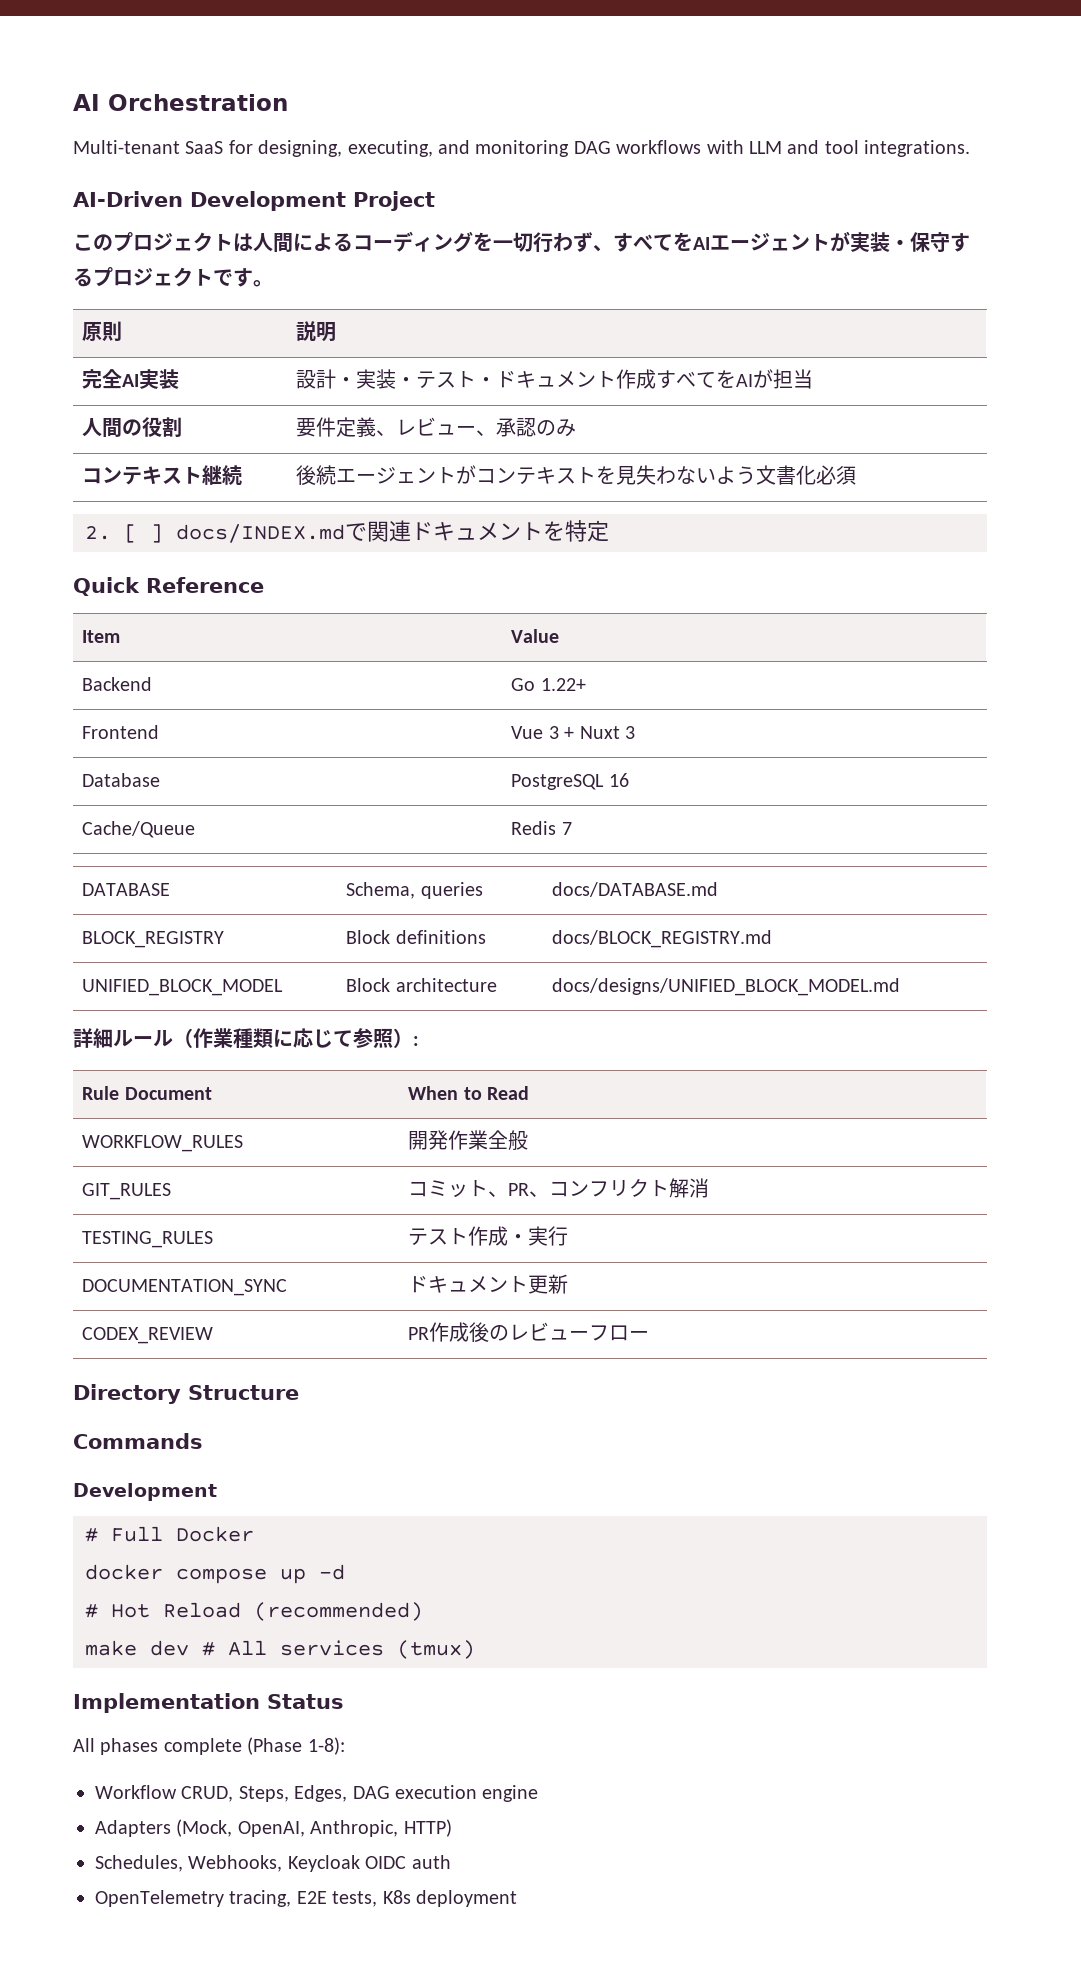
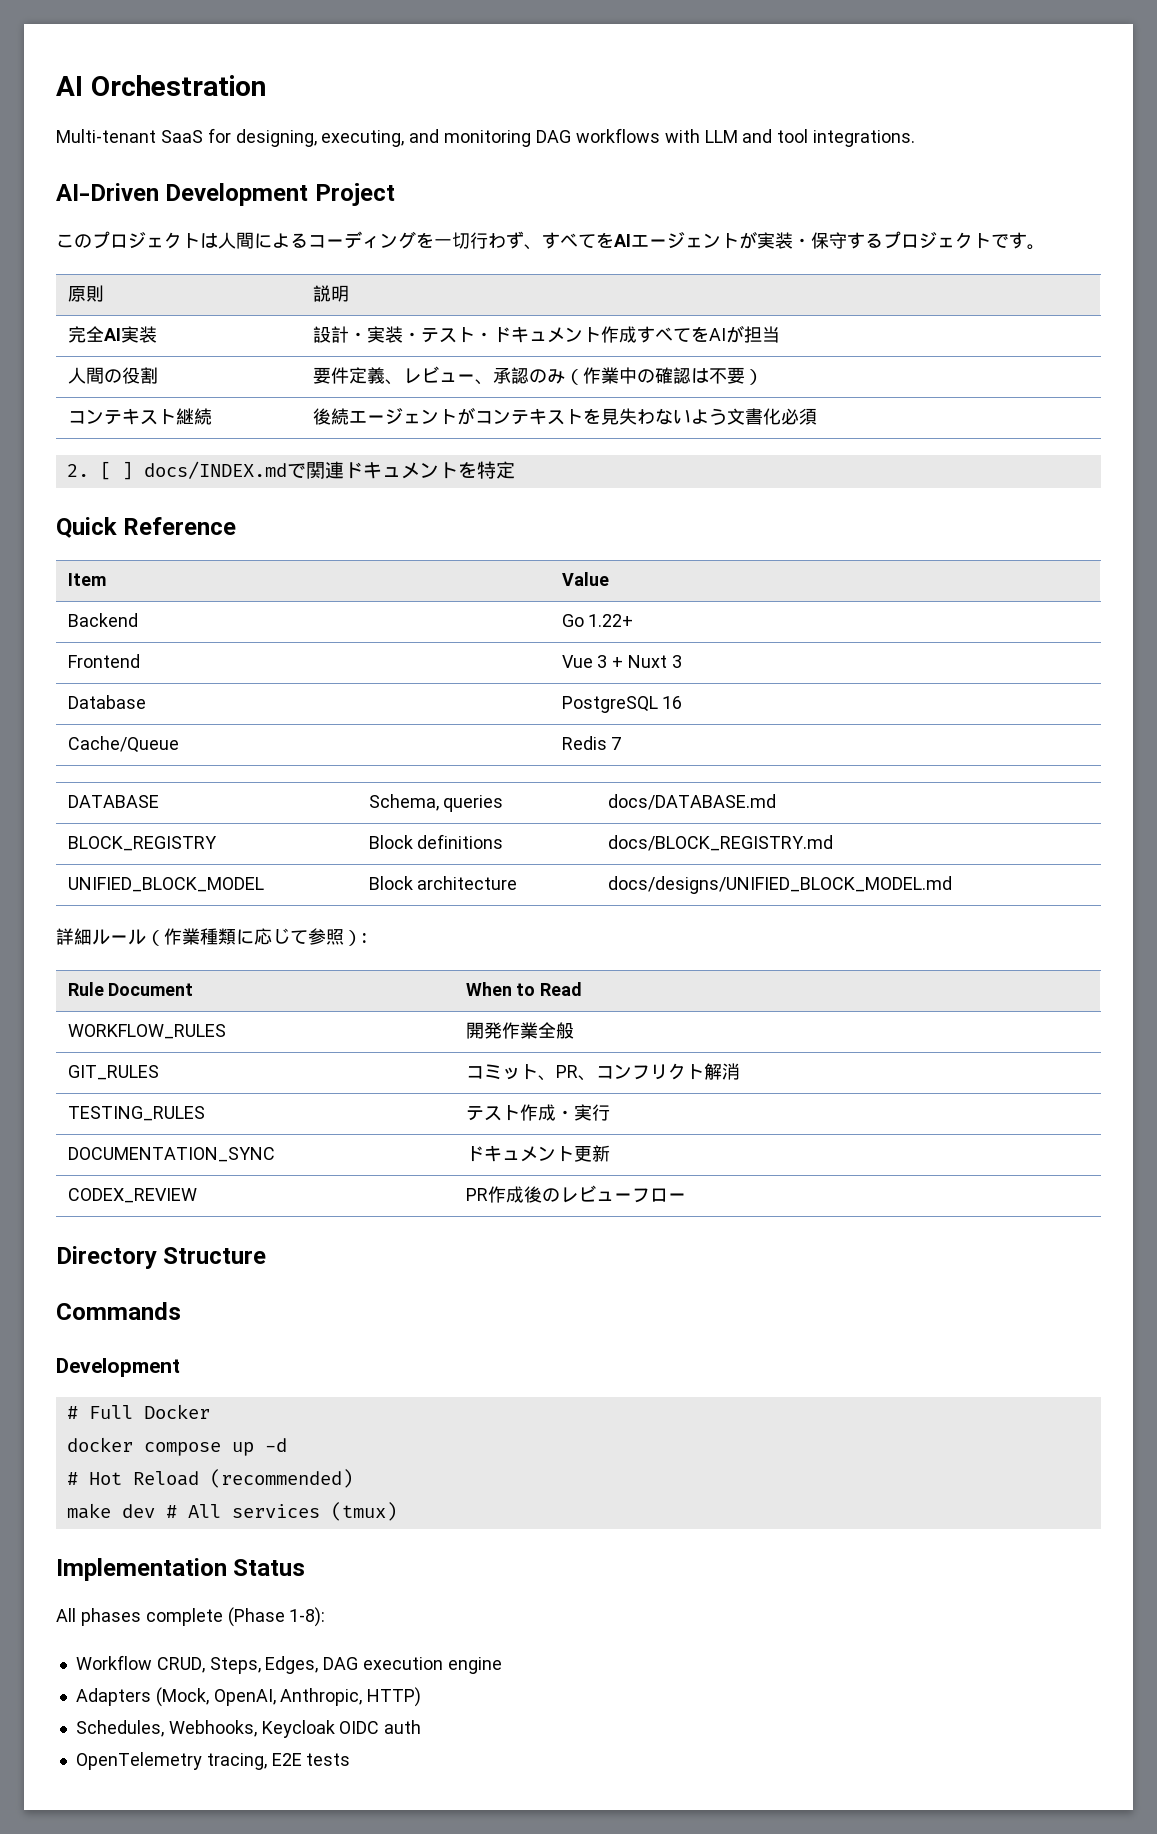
(577, 428) none -> [564,367,763,385] （作業中の確認は不要）
[332,1890,517,1907] tests, K8s deployment -> [306,1753,351,1766] tests

